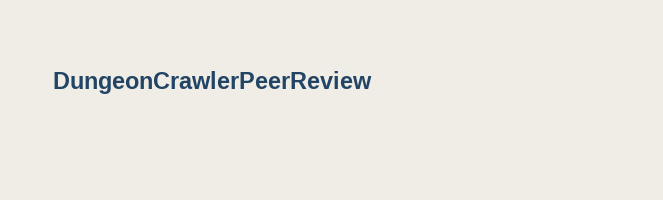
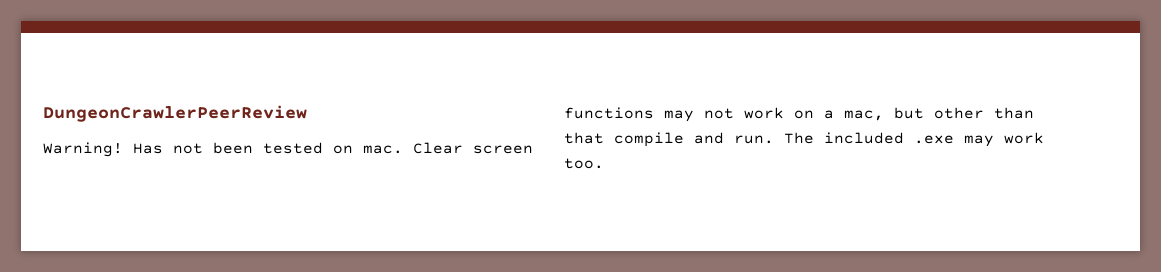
(372, 82) none -> [43,142,533,157] [564,107,1034,122] [564,132,1044,147] [564,158,604,169] // Warning! Has not been tested on mac. Clear screen functions may not work on a mac, but other than that compile and run. The included .exe may work too.

